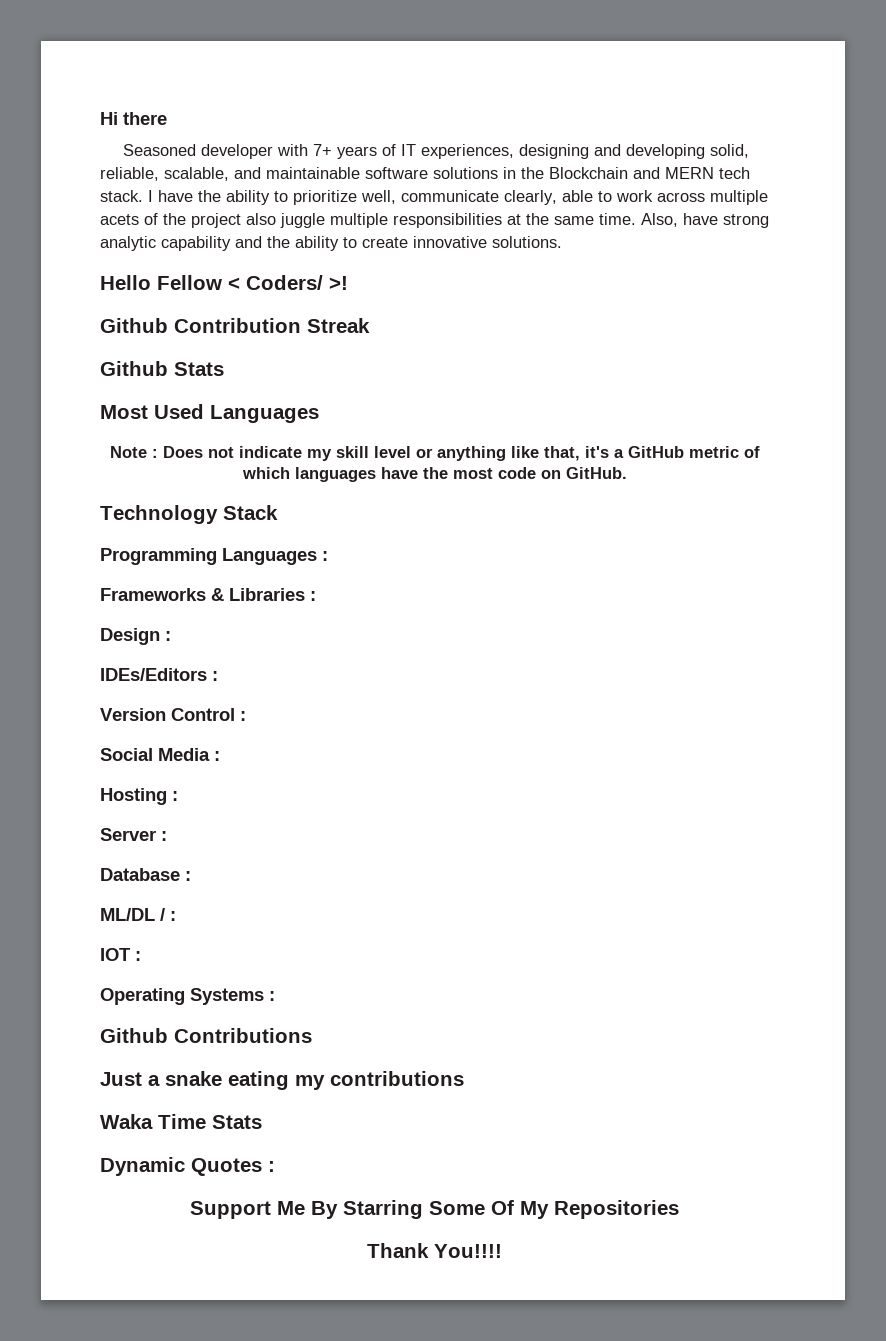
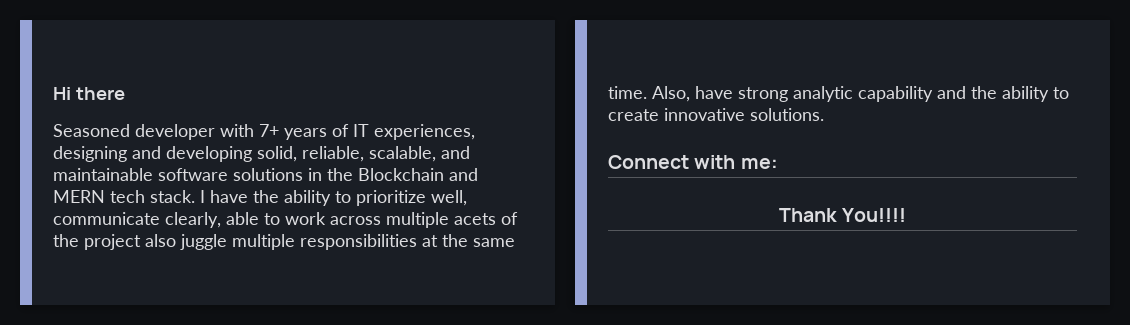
[100,275,348,290] [100,318,370,333] [100,361,224,376] [100,404,319,423] [109,446,760,461] [241,467,627,482] [100,505,278,524] [100,548,328,565] [100,588,316,601] [100,628,171,645] [100,668,218,681] [100,708,246,721] [100,748,220,761] [100,788,178,805] [100,828,167,841] [100,868,191,881] [100,908,176,921] [100,948,141,961] [100,988,275,1005] [100,1028,312,1043] [100,1071,464,1090] [100,1114,262,1129] [100,1157,275,1176] [190,1200,679,1219] Hello Fellow < Coders/ >! // Github Contribution Streak // Github Stats // Most Used Languages // Note : Does not indicate my skill level or anything like that, it's a GitHub metric of which languages have the most code on GitHub. // Technology Stack // Programming Languages : // Frameworks & Libraries : // Design : // IDEs/Editors : // Version Control : // Social Media : // Hosting : // Server : // Database : // ML/DL / : // IOT : // Operating Systems : // Github Contributions // Just a snake eating my contributions // Waka Time Stats // Dynamic Quotes : // Support Me By Starring Some Of My Repositories -> [608,155,778,169] Connect with me:

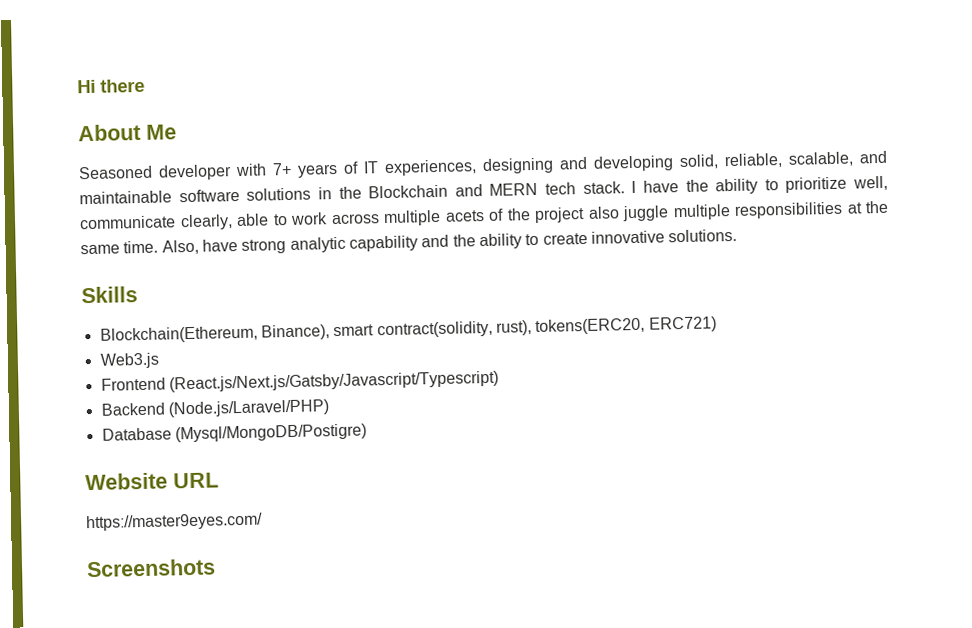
(125, 93) none -> [78,123,177,142] // About Me
[608,155,778,169] [779,208,906,222] Connect with me: // Thank You!!!! -> [81,286,138,304] [99,316,717,344] [99,352,160,369] [100,370,499,393] [100,399,329,418] [101,423,367,443] [85,472,219,491] [86,512,263,532] [86,558,216,578] Skills // Blockchain(Ethereum, Binance), smart contract(solidity, rust), tokens(ERC20, ERC721) // Web3.js // Frontend (React.js/Next.js/Gatsby/Javascript/Typescript) // Backend (Node.js/Laravel/PHP) // Database (Mysql/MongoDB/Postigre) // Website URL // https://master9eyes.com/ // Screenshots

